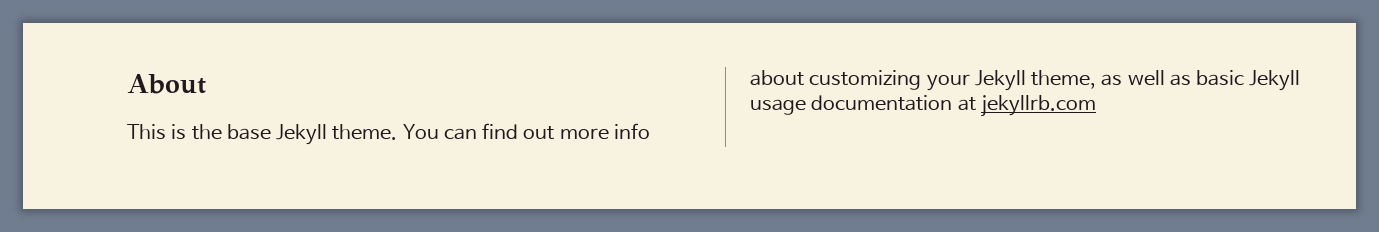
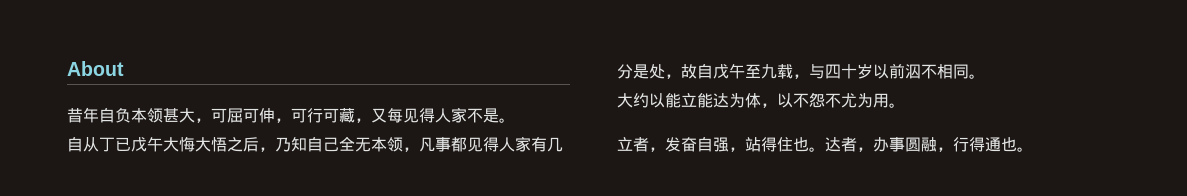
[127,123,650,145] [750,70,1301,91] [750,95,1096,117] This is the base Jekyll theme. You can find out more info about customizing your Jekyll theme, as well as basic Jekyll usage documentation at jekyllrb.com -> [67,107,515,123] [67,136,563,152] [617,63,985,79] [617,92,905,108] [617,137,1033,152] 昔年自负本领甚大，可屈可伸，可行可藏，又每见得人家不是。 // 自从丁已戊午大悔大悟之后，乃知自己全无本领，凡事都见得人家有几分是处，故自戊午至九载，与四十岁以前泅不相同。 // 大约以能立能达为体，以不怨不尤为用。 // 立者，发奋自强，站得住也。达者，办事圆融，行得通也。

